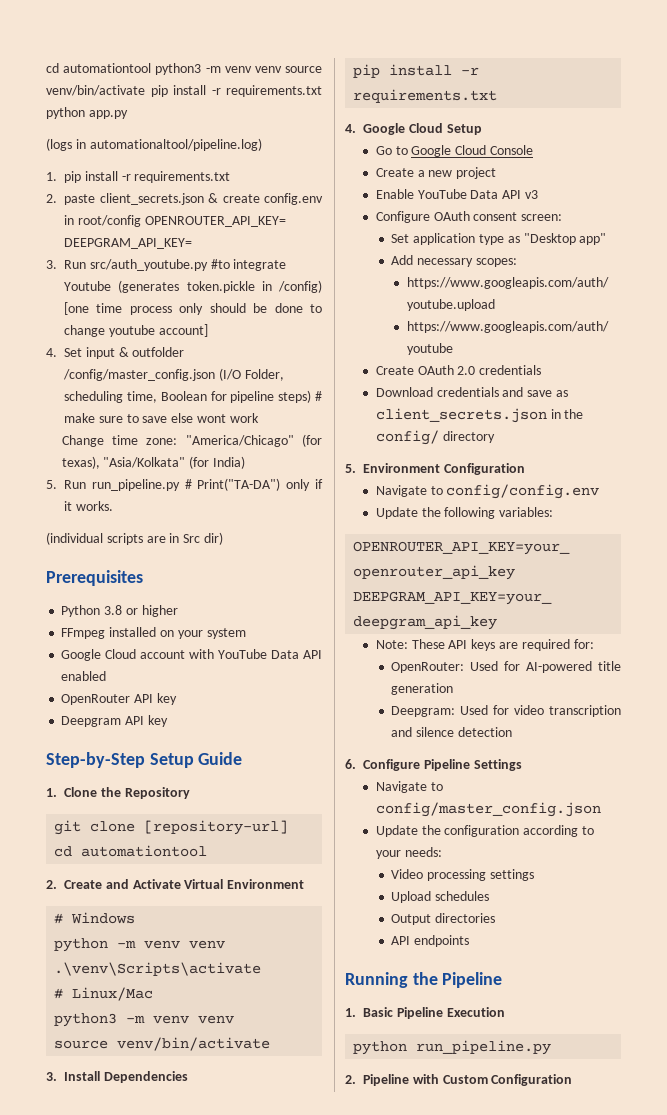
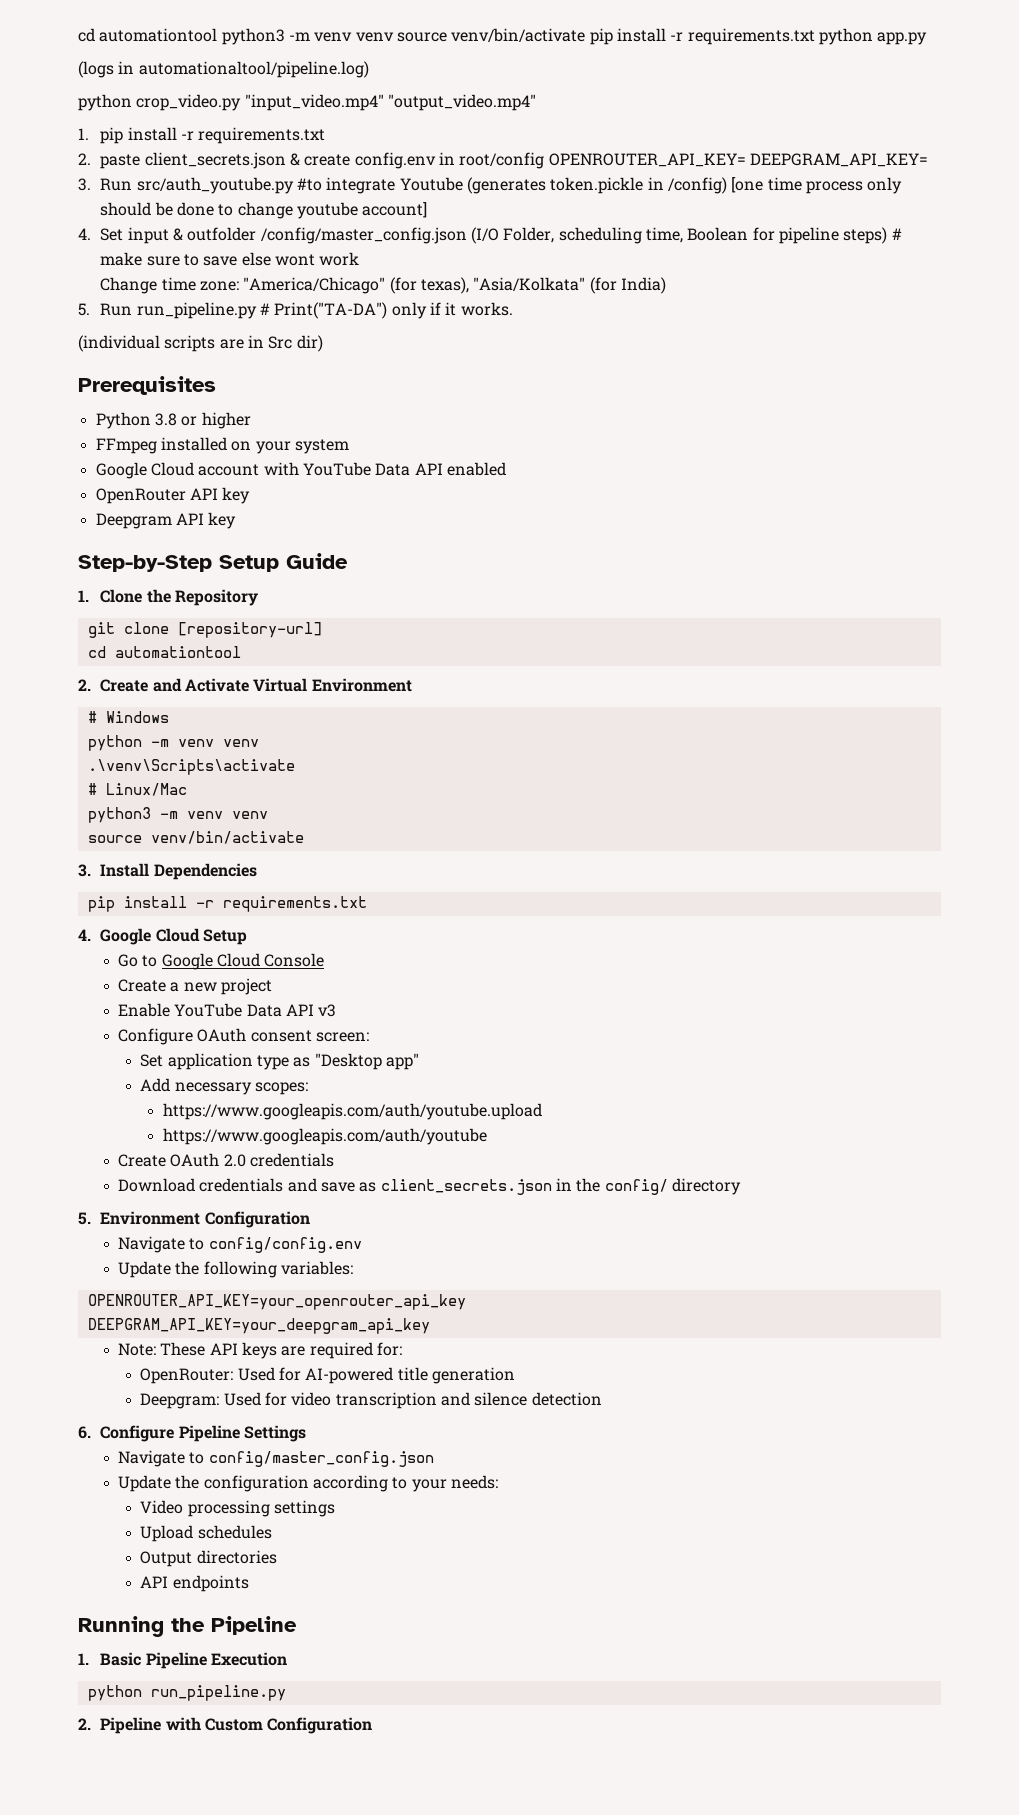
(262, 144) none -> [78,94,536,111] // python crop_video.py "input_video.mp4" "output_video.mp4"

